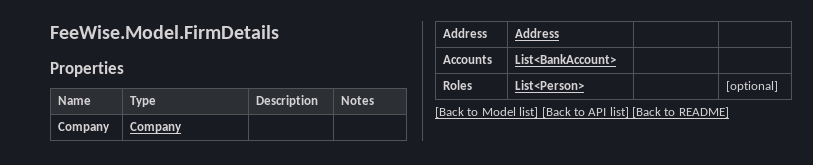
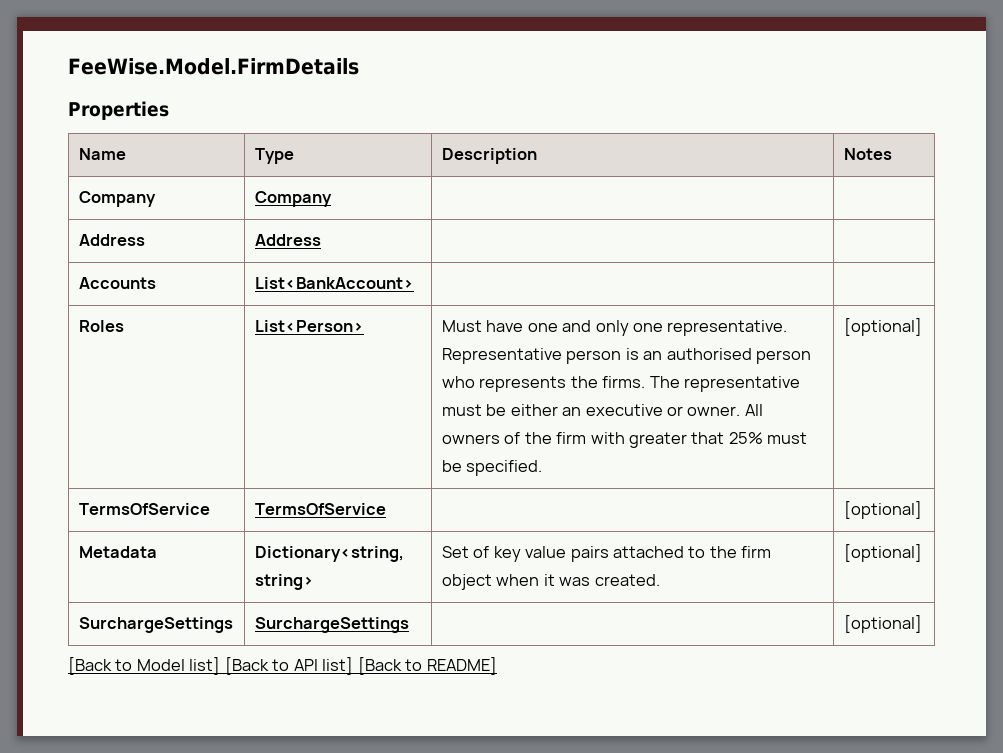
(585, 85) none -> [441,320,788,336] [441,348,812,364] [441,376,801,392] [441,404,763,416] [441,432,808,448] [441,460,543,476] [843,318,922,336] [78,503,210,515] [254,503,386,515] [843,501,922,519] [78,546,157,558] [254,546,404,562] [254,574,314,590] [441,546,772,562] [441,574,660,590] [843,544,922,562] [78,617,233,633] [254,617,409,633] | Must have one and only one representative. Representative person is an authorised person who represents the firms. The representative must be either an executive or owner. All owners of the firm with greater that 25% must be specified. | [optional] // TermsOfService | TermsOfService | | [optional] // Metadata | Dictionary<string, string> | Set of key value pairs attached to the firm object when it was created. | [optional] // SurchargeSettings | SurchargeSettings

